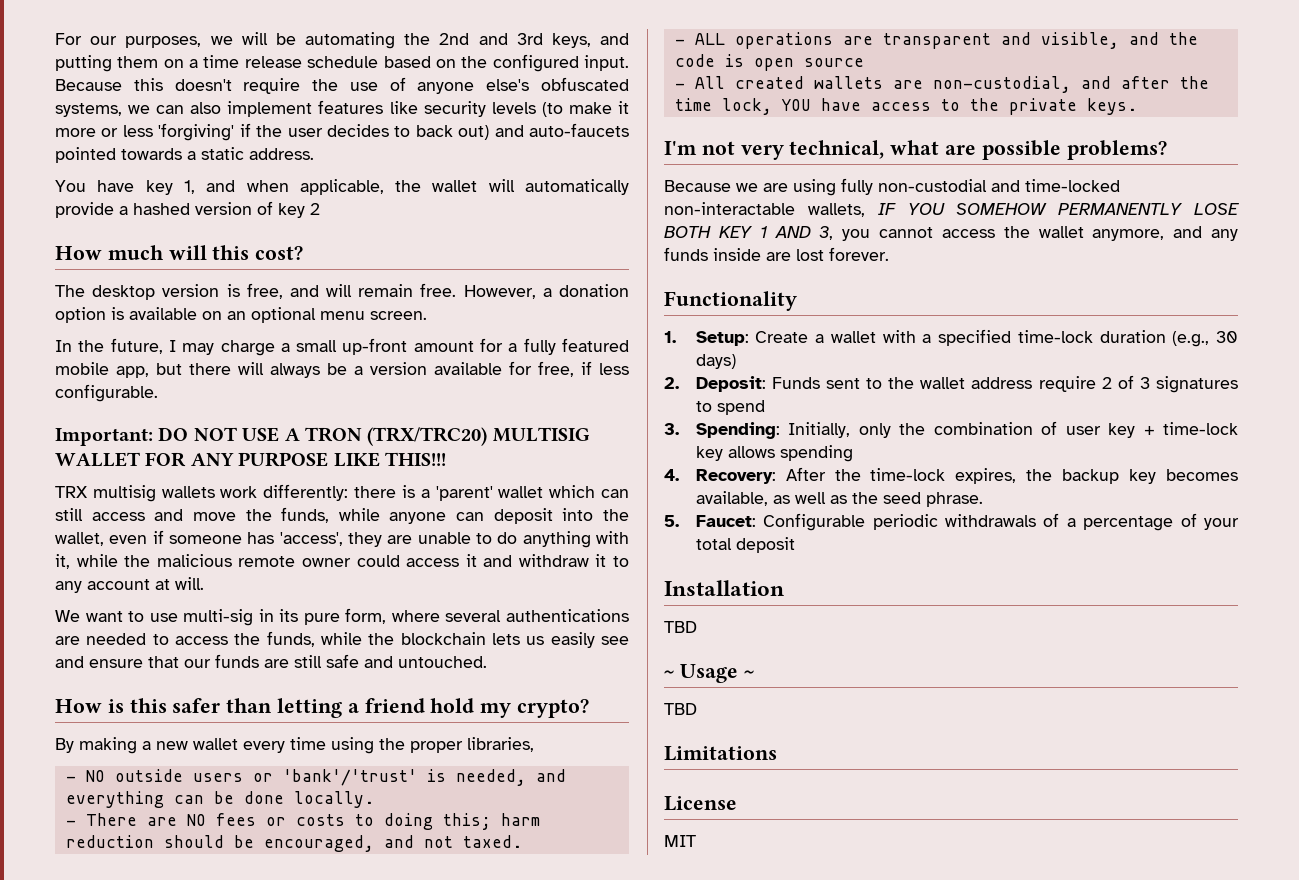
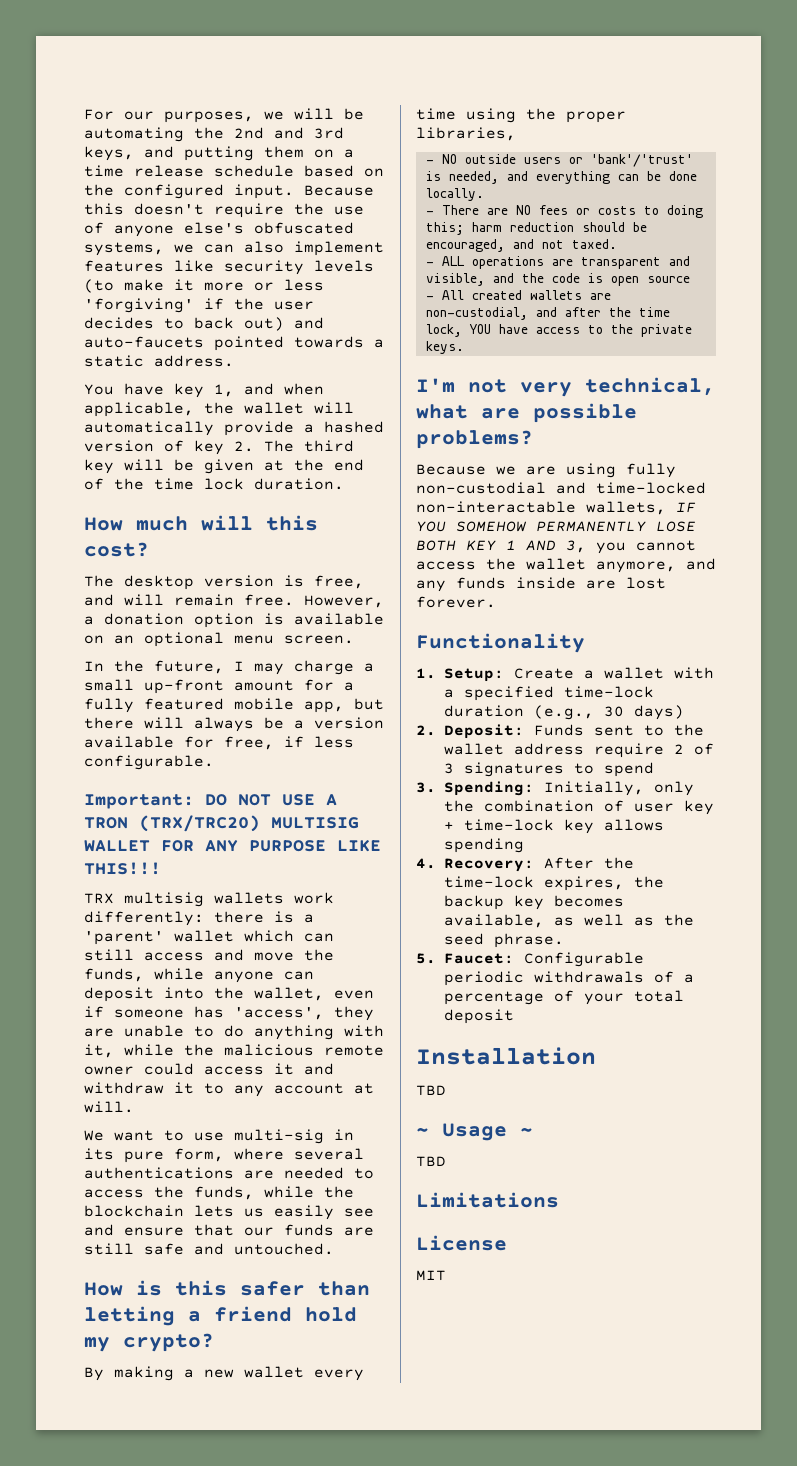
[310,203,320,215] 2 -> [234,440,354,452] [84,459,364,474] [84,478,344,490] 2. The third key will be given at the end of the time lock duration.

